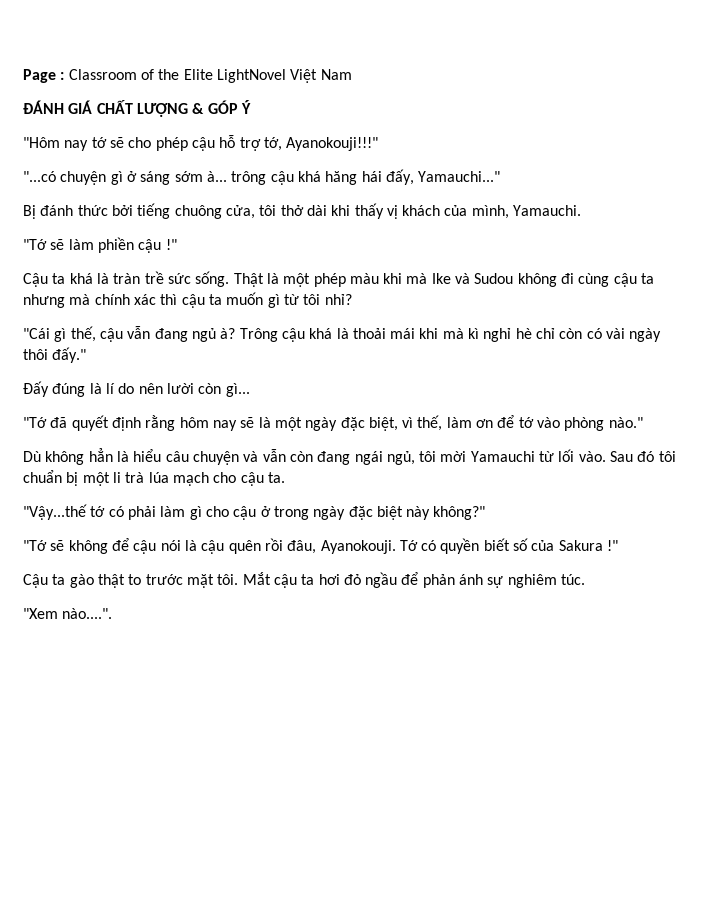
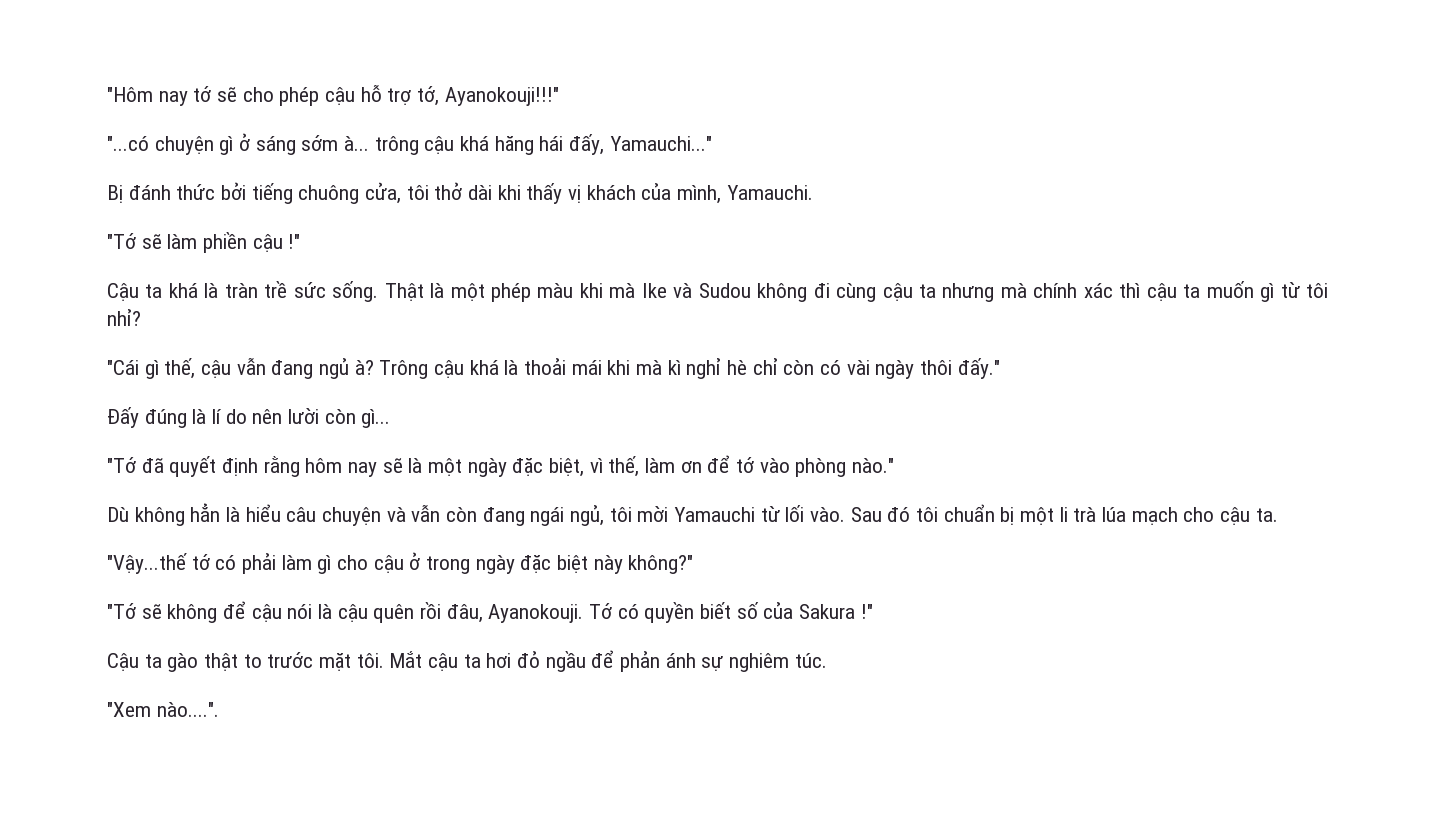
[23,69,352,83] [23,100,251,117] Page : Classroom of the Elite LightNovel Việt Nam // ĐÁNH GIÁ CHẤT LƯỢNG & GÓP Ý // -> (107, 94) none

